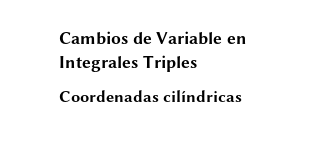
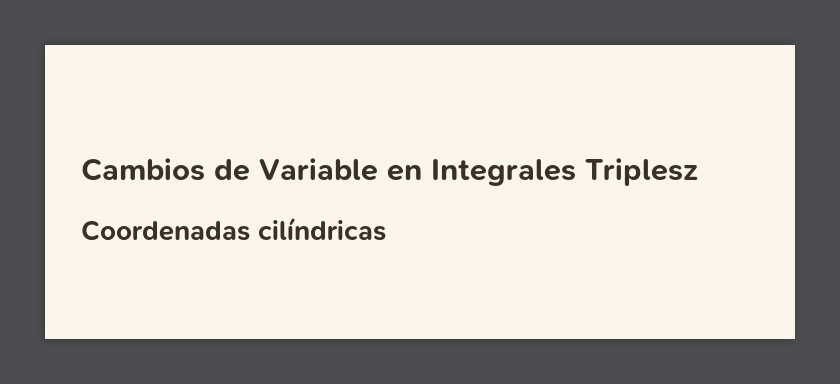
[142,55,197,72] Triples -> [585,158,698,186] Triplesz

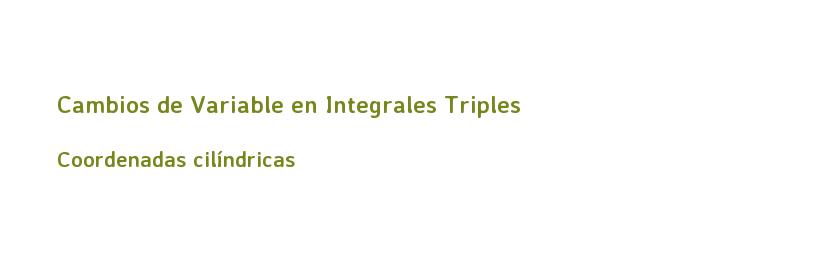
[585,158,698,186] Triplesz -> [443,96,521,118] Triples

